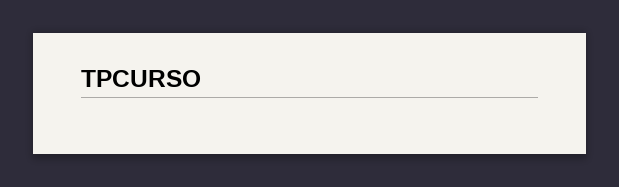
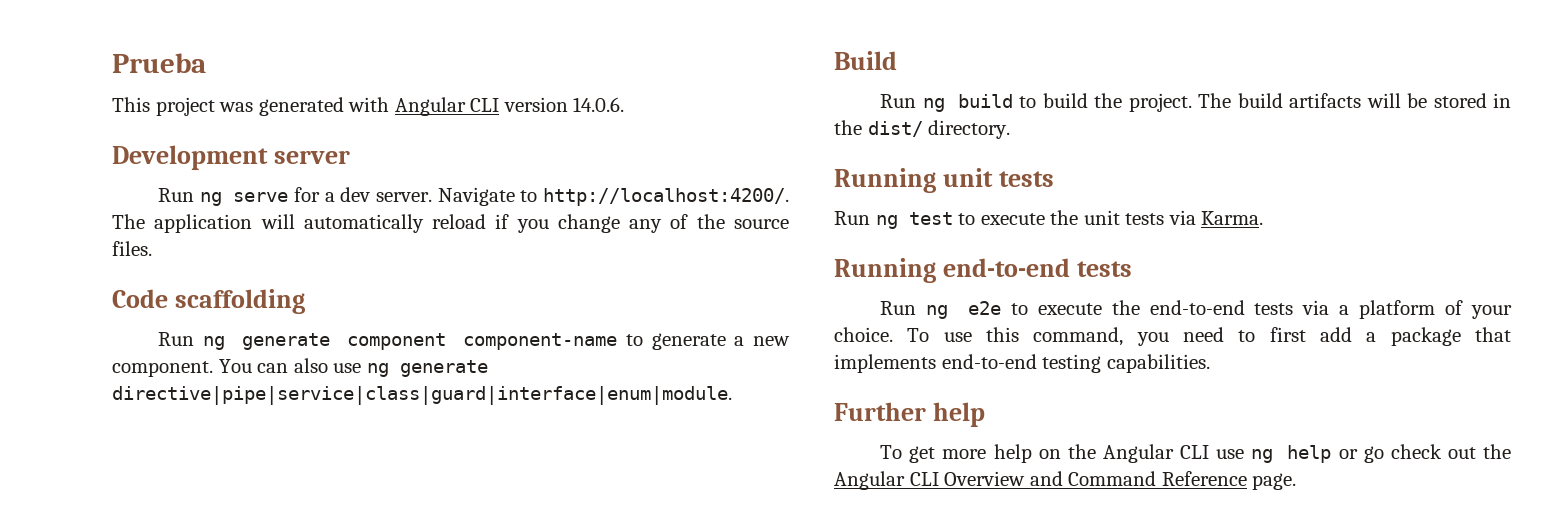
[81,70,201,87] TPCURSO -> [112,53,206,73] [112,97,625,116] [112,145,350,170] [158,187,789,206] [112,214,789,233] [112,241,152,256] [112,289,305,314] [158,332,790,350] [112,358,488,377] [112,386,732,405] [834,51,897,70] [880,93,1511,112] [834,120,1011,139] [834,168,1054,193] [834,210,1264,229] [834,258,1132,283] [880,300,1512,319] [834,327,1511,346] [834,354,1210,373] [834,402,985,427] [880,444,1511,463] [834,471,1297,490] Prueba // This project was generated with Angular CLI version 14.0.6. // Development server // Run ng serve for a dev server. Navigate to http://localhost:4200/. The application will automatically reload if you change any of the source files. // Code scaffolding // Run ng generate component component-name to generate a new component. You can also use ng generate directive|pipe|service|class|guard|interface|enum|module. // Build // Run ng build to build the project. The build artifacts will be stored in the dist/ directory. // Running unit tests // Run ng test to execute the unit tests via Karma. // Running end-to-end tests // Run ng e2e to execute the end-to-end tests via a platform of your choice. To use this command, you need to first add a package that implements end-to-end testing capabilities. // Further help // To get more help on the Angular CLI use ng help or go check out the Angular CLI Overview and Command Reference page.

